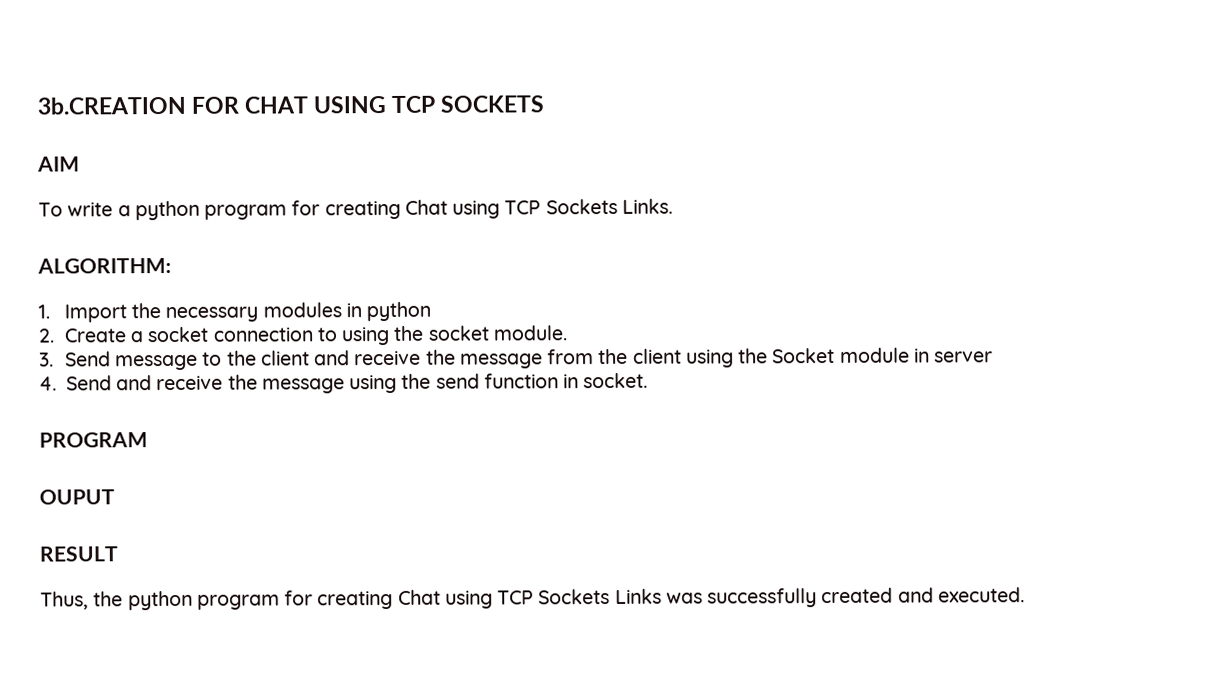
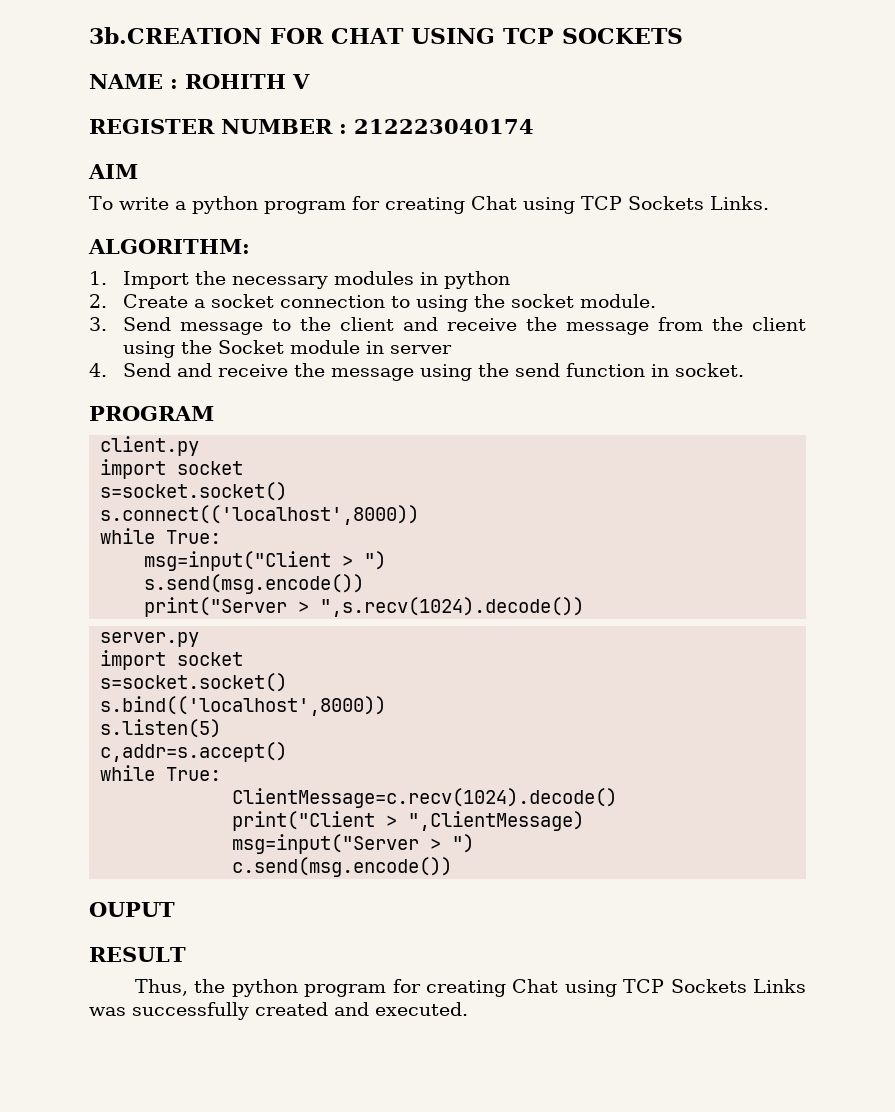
(545, 104) none -> [89,74,310,89] [89,119,534,134] // NAME : ROHITH V // REGISTER NUMBER : 212223040174
(148, 440) none -> [100,436,200,456] [100,459,244,479] [100,482,288,501] [100,505,420,525] [100,528,222,544] [144,551,387,571] [144,574,365,594] [144,597,585,617] [100,632,200,647] [100,650,244,670] [100,673,288,692] [100,696,387,716] [100,719,222,738] [100,742,288,762] [100,765,222,781] [232,788,618,808] [232,811,585,831] [232,834,475,854] [232,857,453,877] // client.py // import socket // s=socket.socket() // s.connect(('localhost',8000)) // while True: // msg=input("Client > ") // s.send(msg.encode()) // print("Server > ",s.recv(1024).decode()) // server.py // import socket // s=socket.socket() // s.bind(('localhost',8000)) // s.listen(5) // c,addr=s.accept() // while True: // ClientMessage=c.recv(1024).decode() // print("Client > ",ClientMessage) // msg=input("Server > ") // c.send(msg.encode())

